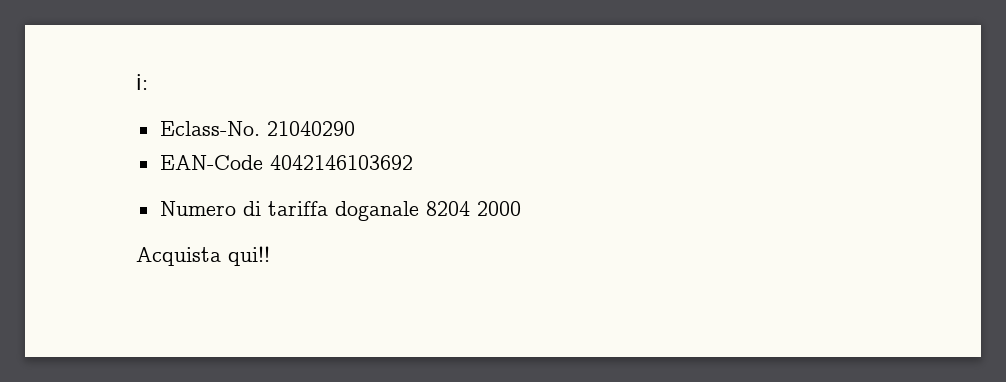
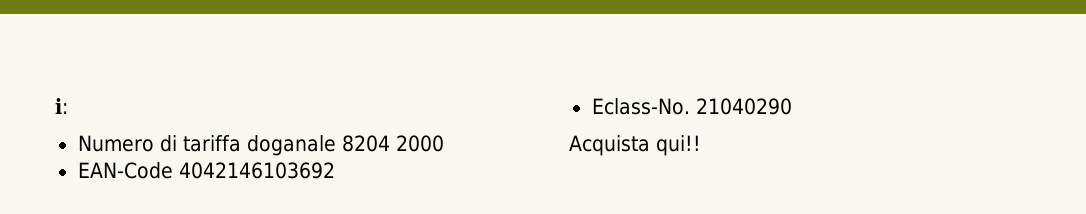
[159,121,355,136] [159,155,413,170] // Eclass-No. 21040290 // EAN-Code 4042146103692 -> (68, 106) none
(521, 208) none -> [77,162,335,179] [591,98,792,115] // EAN-Code 4042146103692 // Eclass-No. 21040290

